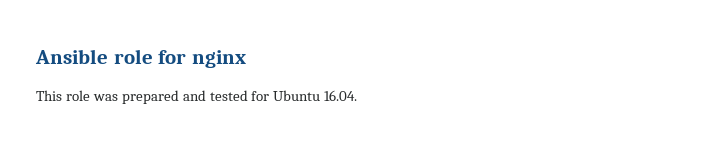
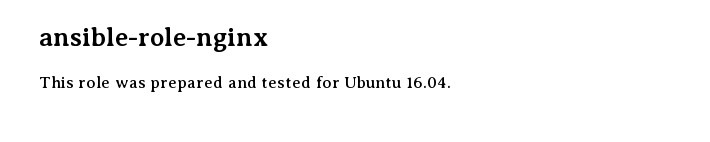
[35,49,246,68] Ansible role for nginx -> [39,27,268,52] ansible-role-nginx

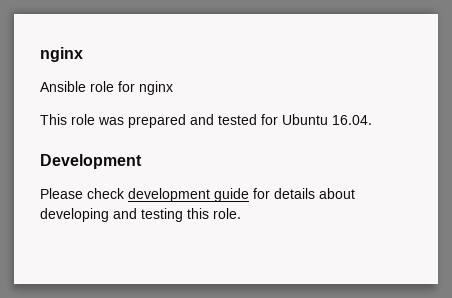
[39,27,268,52] ansible-role-nginx -> [40,47,83,62] [40,81,173,95] nginx // Ansible role for nginx
(451, 82) none -> [40,154,142,169] [40,188,355,202] [40,208,241,222] // Development // Please check development guide for details about developing and testing this role.

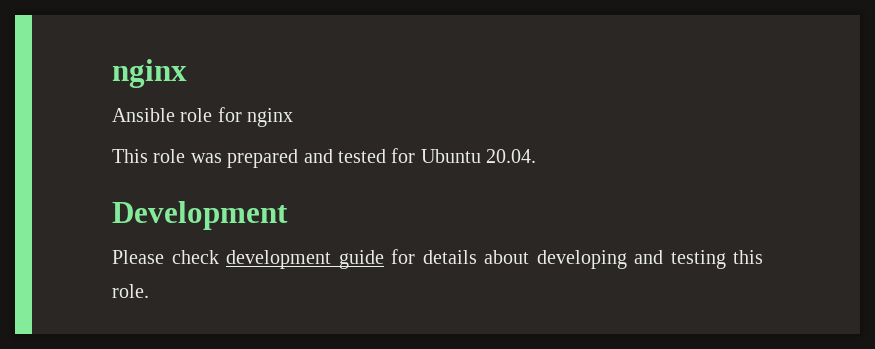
[332,115,372,125] 16.04. -> [486,149,537,163] 20.04.

